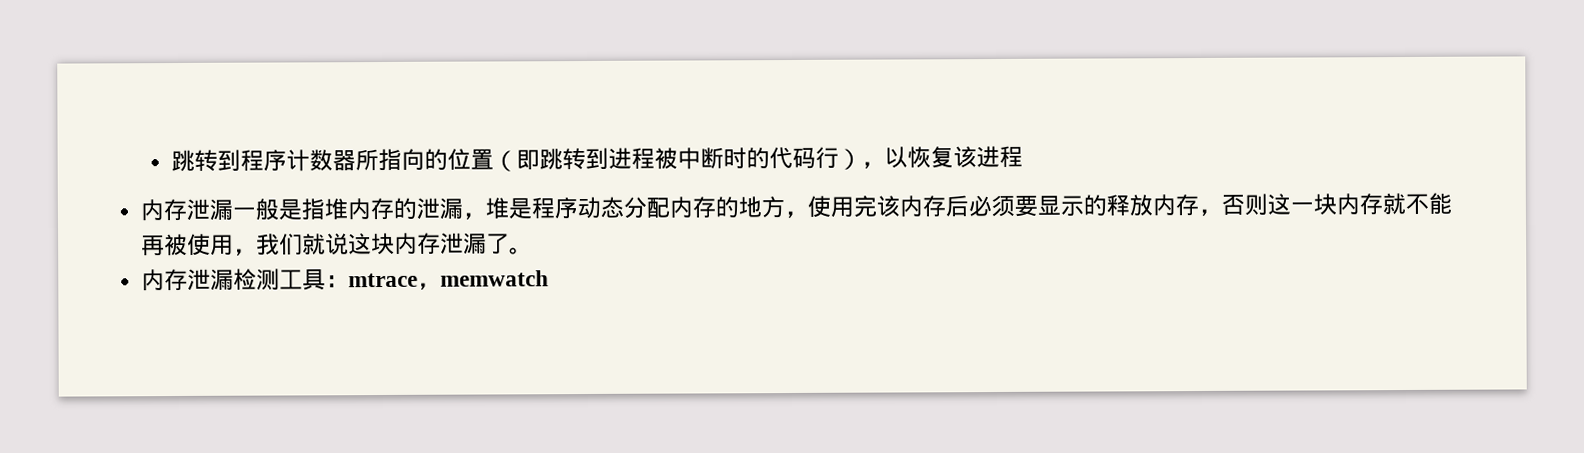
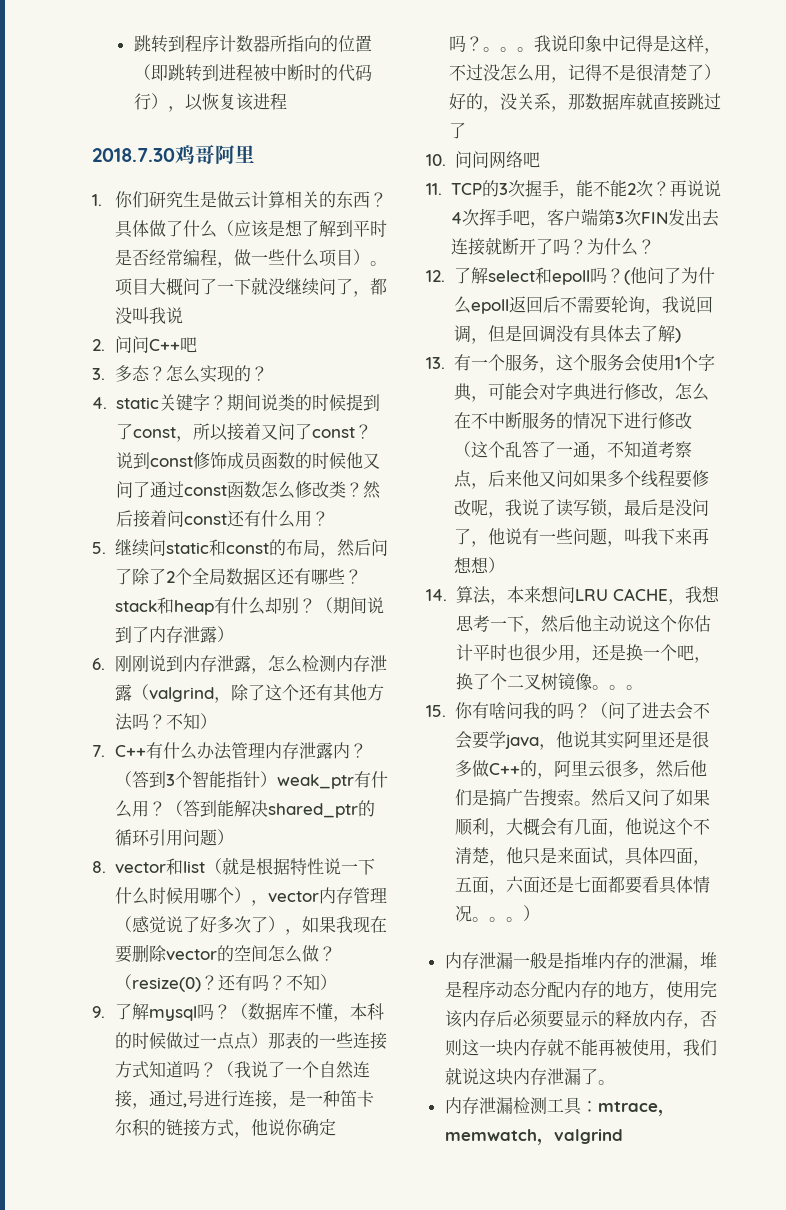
(1024, 156) none -> [92,145,255,165] [92,191,387,209] [114,220,387,238] [114,249,387,268] [114,277,387,297] [114,307,183,324] [92,336,197,353] [92,365,268,383] [92,394,380,411] [115,423,372,442] [115,452,380,470] [115,481,381,499] [115,510,329,528] [92,539,388,558] [114,568,362,585] [114,597,384,615] [114,626,234,643] [92,655,387,674] [114,683,384,703] [114,713,217,731] [92,742,367,760] [114,771,388,789] [114,800,375,818] [114,829,234,846] [92,857,375,876] [114,887,387,906] [114,916,387,935] [114,944,336,963] [114,974,337,992] [92,1003,384,1022] [114,1032,387,1050] [114,1061,370,1079] [114,1090,374,1109] [114,1119,336,1138] [448,35,721,54] [448,64,721,83] [448,92,721,112] [448,122,466,139] [426,151,540,169] [426,180,721,199] [450,208,719,228] [450,237,655,256] [426,267,715,285] [453,296,713,315] [453,325,681,344] [426,354,715,373] [453,383,709,402] [453,412,692,429] [453,441,692,460] [453,470,709,489] [453,498,709,518] [453,528,709,547] [453,557,505,574] [426,586,720,605] [455,615,711,634] [455,644,711,663] [455,672,643,691] [426,702,710,720] [454,730,709,750] [454,760,707,779] [454,788,710,807] [454,818,710,837] [454,847,710,866] [454,876,710,895] [454,905,540,922] // 2018.7.30鸡哥阿里 // 1.你们研究生是做云计算相关的东西？具体做了什么（应该是想了解到平时是否经常编程，做一些什么项目）。项目大概问了一下就没继续问了，都没叫我说 // 2.问问C++吧 // 3.多态？怎么实现的？ // 4. static关键字？期间说类的时候提到了const，所以接着又问了const？说到const修饰成员函数的时候他又问了通过const函数怎么修改类？然后接着问const还有什么用？ // 5.继续问static和const的布局，然后问了除了2个全局数据区还有哪些？stack和heap有什么却别？（期间说到了内存泄露） // 6.刚刚说到内存泄露，怎么检测内存泄露（valgrind，除了这个还有其他方法吗？不知） // 7. C++有什么办法管理内存泄露内？（答到3个智能指针）weak_ptr有什么用？（答到能解决shared_ptr的循环引用问题） // 8. vector和list（就是根据特性说一下什么时候用哪个），vector内存管理（感觉说了好多次了），如果我现在要删除vector的空间怎么做？（resize(0)？还有吗？不知） // 9.了解mysql吗？（数据库不懂，本科的时候做过一点点）那表的一些连接方式知道吗？（我说了一个自然连接，通过,号进行连接，是一种笛卡尔积的链接方式，他说你确定吗？。。。我说印象中记得是这样，不过没怎么用，记得不是很清楚了）好的，没关系，那数据库就直接跳过了 // 10.问问网络吧 // 11. TCP的3次握手，能不能2次？再说说4次挥手吧，客户端第3次FIN发出去连接就断开了吗？为什么？ // 12.了解select和epoll吗？(他问了为什么epoll返回后不需要轮询，我说回调，但是回调没有具体去了解) // 13.有一个服务，这个服务会使用1个字典，可能会对字典进行修改，怎么在不中断服务的情况下进行修改（这个乱答了一通，不知道考察点，后来他又问如果多个线程要修改呢，我说了读写锁，最后是没问了，他说有一些问题，叫我下来再想想） // 14.算法，本来想问LRU CACHE，我想思考一下，然后他主动说这个你估计平时也很少用，还是换一个吧，换了个二叉树镜像。。。 // 15.你有啥问我的吗？（问了进去会不会要学java，他说其实阿里还是很多做C++的，阿里云很多，然后他们是搞广告搜索。然后又问了如果顺利，大概会有几面，他说这个不清楚，他只是来面试，具体四面，五面，六面还是七面都要看具体情况。。。）
(550, 278) none -> [536,1129,623,1146] ，valgrind

